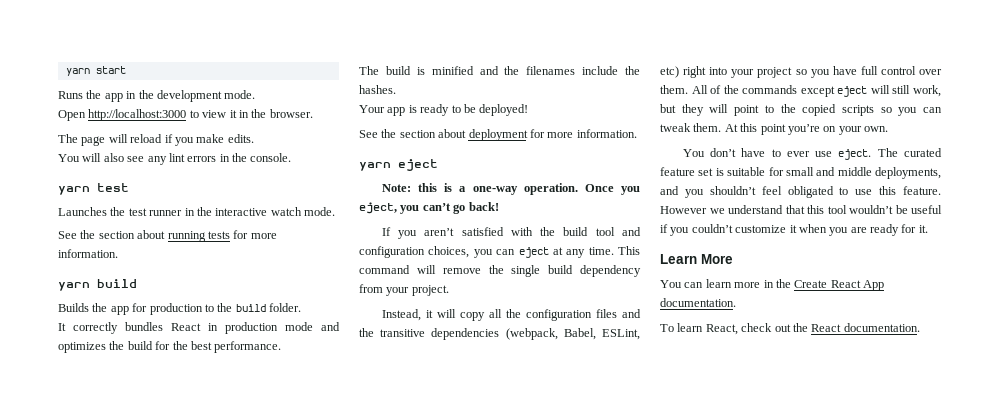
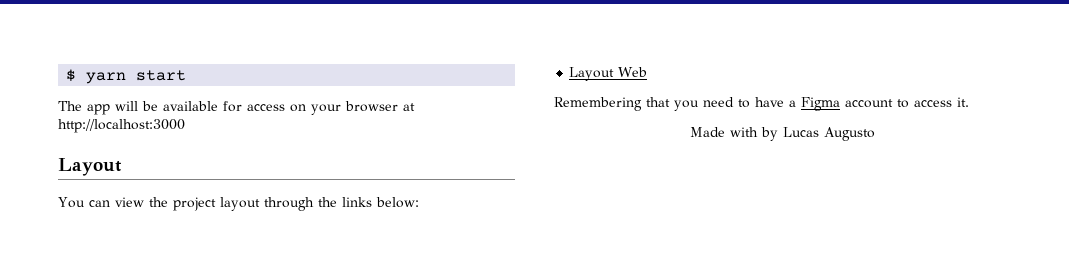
(65, 72) none -> [66,69,77,82] $
[58,90,256,102] [58,109,313,121] [58,134,254,146] [58,153,292,165] [58,183,129,195] [58,207,335,216] [58,230,277,242] [58,249,118,258] [58,279,137,291] [58,303,301,315] [58,322,340,334] [58,341,282,353] [359,66,640,75] [359,85,396,94] [359,104,529,116] [359,129,637,141] [359,159,438,171] [381,183,640,195] [359,202,499,214] [381,227,641,239] [359,246,640,258] [359,265,641,277] [359,284,449,296] [381,309,641,321] [359,328,640,340] [660,66,942,78] [660,85,941,97] [660,104,942,116] [660,123,888,135] [682,148,942,160] [660,167,941,179] [660,186,941,198] [660,205,942,214] [660,224,928,236] [660,254,733,264] [660,279,884,291] [660,298,736,307] [660,323,920,335] Runs the app in the development mode. // Open http://localhost:3000 to view it in the browser. // The page will reload if you make edits. // You will also see any lint errors in the console. // yarn test // Launches the test runner in the interactive watch mode. // See the section about running tests for more information. // yarn build // Builds the app for production to the build folder. // It correctly bundles React in production mode and optimizes the build for the best performance. // The build is minified and the filenames include the hashes. // Your app is ready to be deployed! // See the section about deployment for more information. // yarn eject // Note: this is a one-way operation. Once you eject, you can’t go back! // If you aren’t satisfied with the build tool and configuration choices, you can eject at any time. This command will remove the single build dependency from your project. // Instead, it will copy all the configuration files and the transitive dependencies (webpack, Babel, ESLint, etc) right into your project so you have full control over them. All of the commands except eject will still work, but they will point to the copied scripts so you can tweak them. At this point you’re on your own. // You don’t have to ever use eject. The curated feature set is suitable for small and middle deployments, and you shouldn’t feel obligated to use this feature. However we understand that this tool wouldn’t be useful if you couldn’t customize it when you are ready for it. // Learn More // You can learn more in the Create React App documentation. // To learn React, check out the React documentation. -> [58,101,415,115] [58,119,185,133] [58,158,122,176] [58,197,419,211] [569,67,648,81] [554,97,969,111] [690,127,875,141] The app will be available for access on your browser at http://localhost:3000 // Layout // You can view the project layout through the links below: // Layout Web // Remembering that you need to have a Figma account to access it. // Made with by Lucas Augusto

